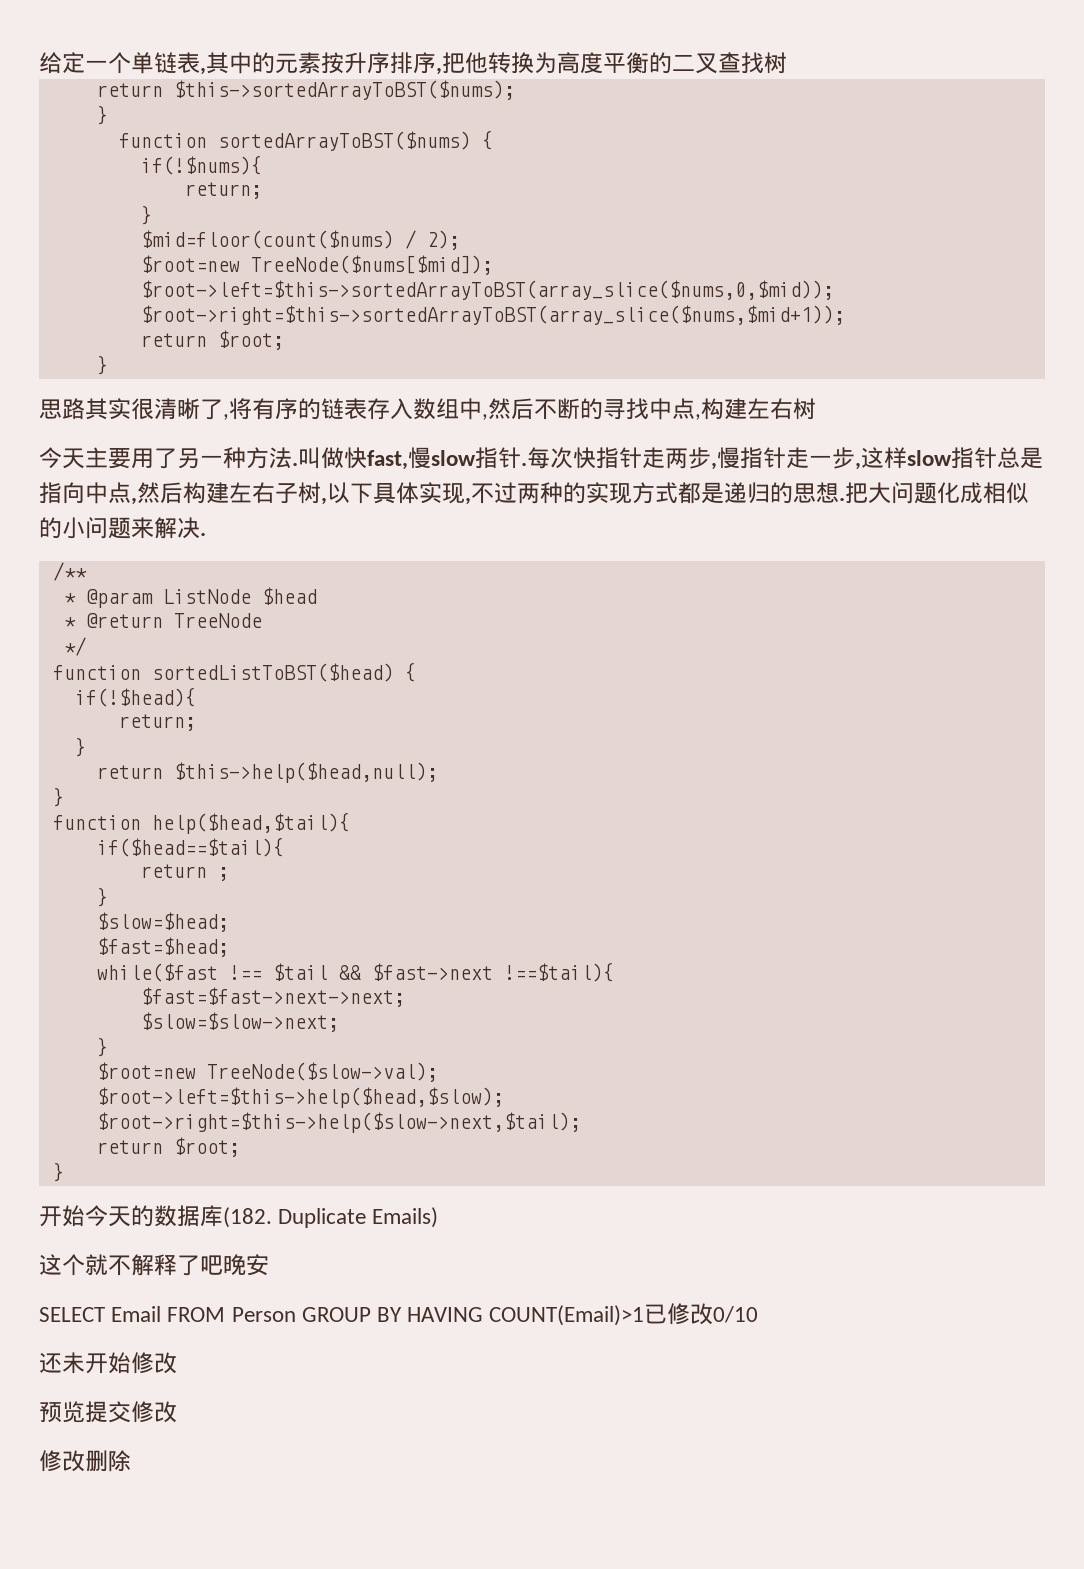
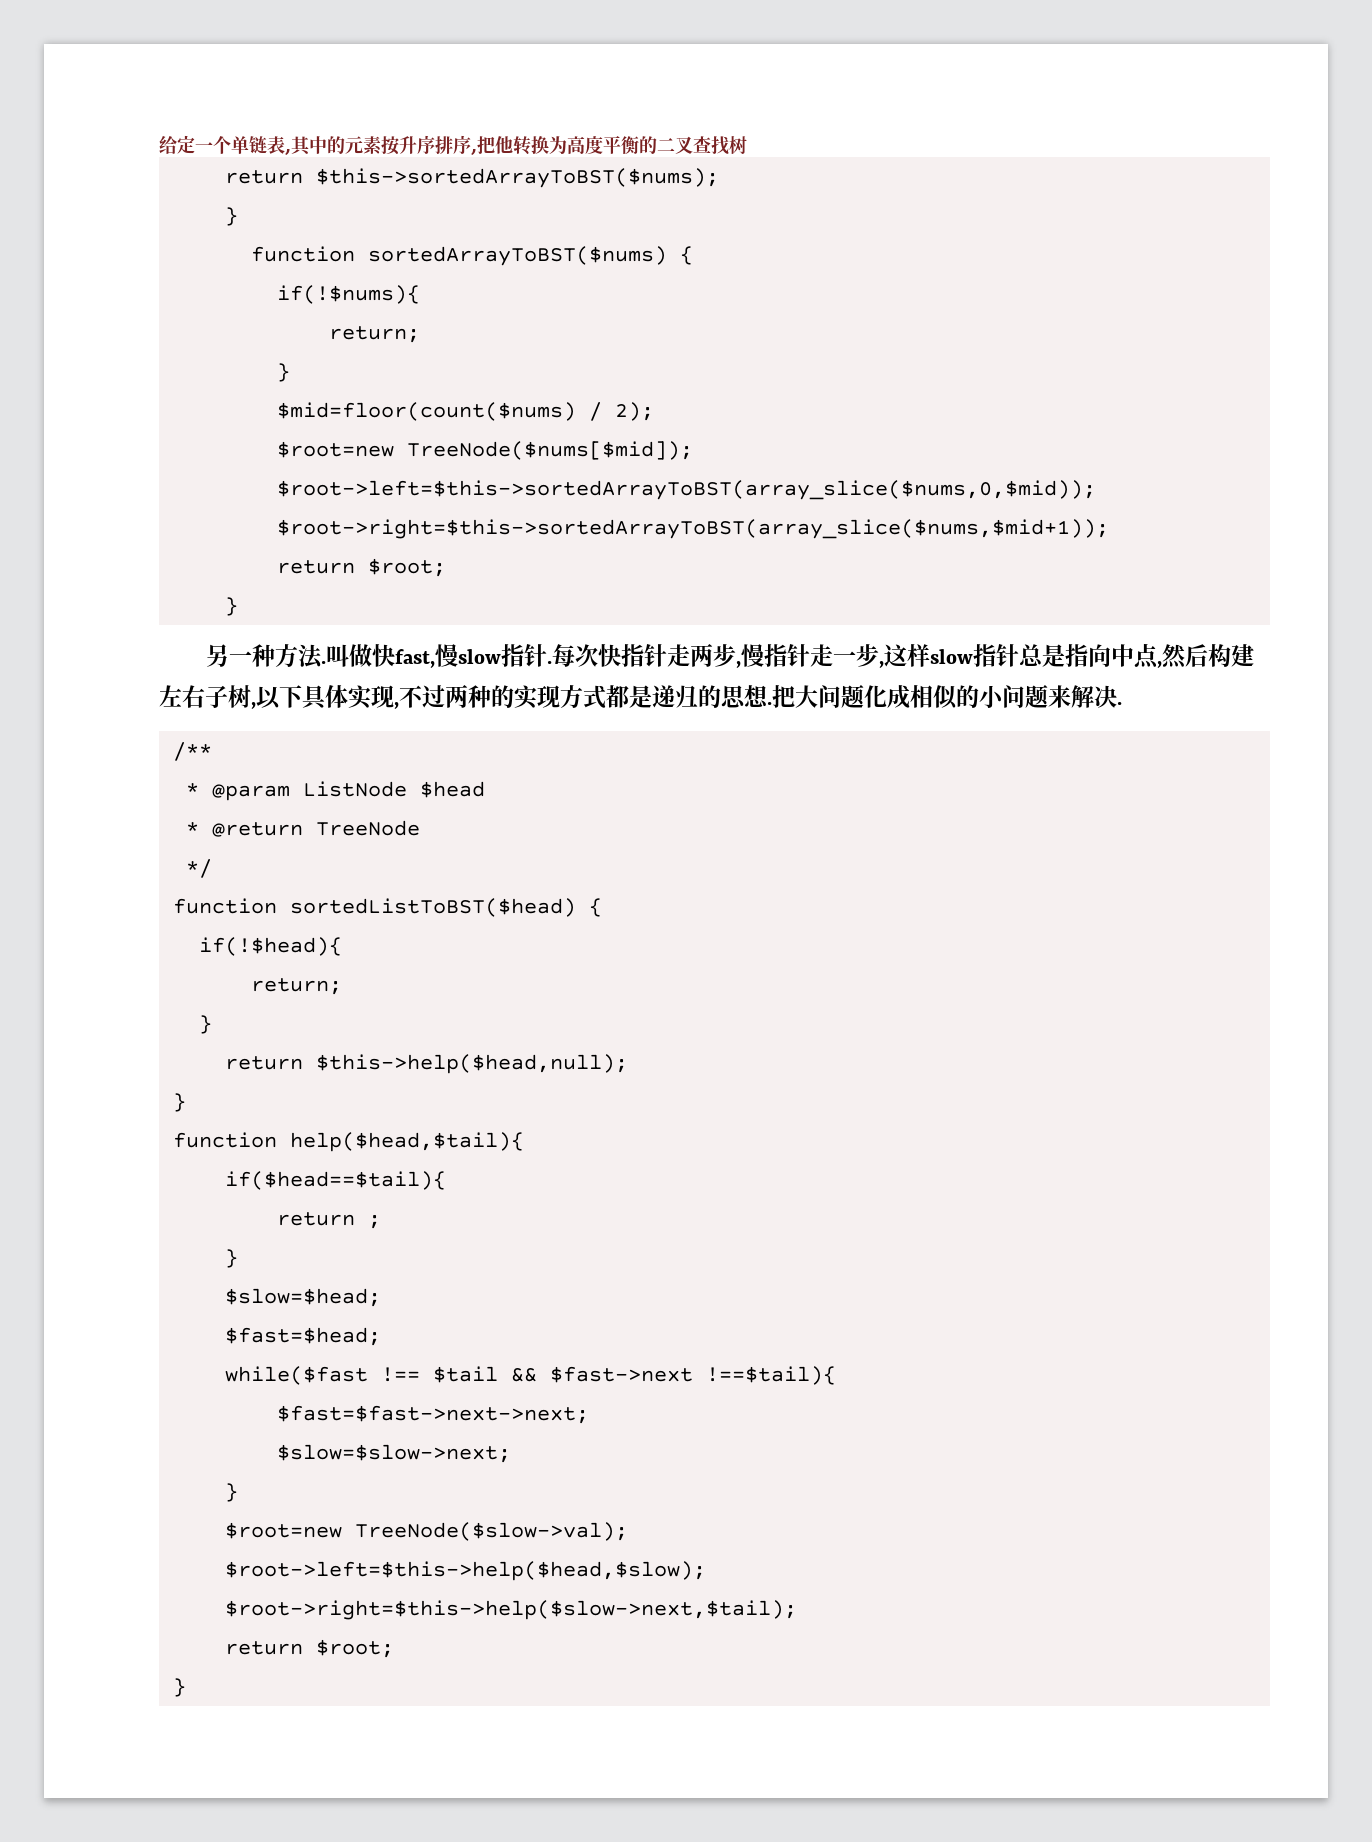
[39,398,816,420] [39,447,177,469] 思路其实很清晰了,将有序的链表存入数组中,然后不断的寻找中点,构建左右树 // 今天主要用了 -> (238, 606) none
[39,1205,439,1228] [39,1254,269,1276] [39,1303,759,1326] [39,1352,177,1374] [39,1401,177,1423] [39,1450,131,1472] // 开始今天的数据库(182. Duplicate Emails) // 这个就不解释了吧晚安 // SELECT Email FROM Person GROUP BY HAVING COUNT(Email)>1已修改0/10 // 还未开始修改 // 预览提交修改 // 修改删除 -> (186, 1687) none

